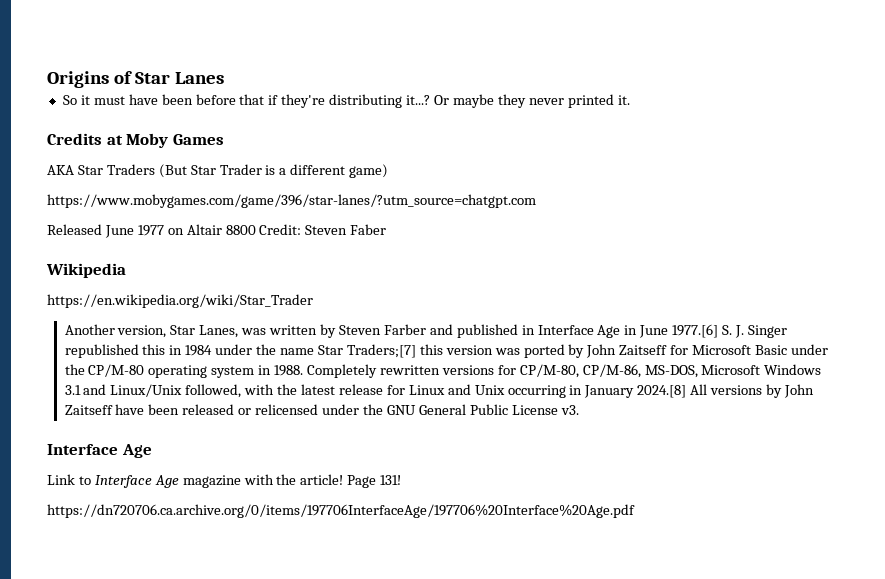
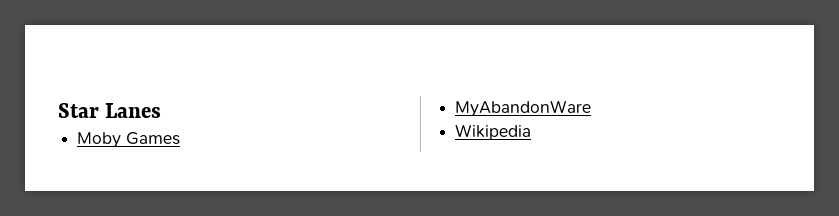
[47,71,132,88] Origins of -> (58, 110) none
[62,94,630,108] [47,133,224,148] [47,164,389,178] [47,194,536,208] [47,224,387,238] [46,263,126,278] [47,294,313,308] [64,324,787,338] [64,344,828,358] [64,364,822,378] [64,384,814,398] [64,404,579,415] [47,444,152,458] [47,474,402,488] [47,504,635,518] So it must have been before that if they're distributing it...? Or maybe they never printed it. // Credits at Moby Games // AKA Star Traders (But Star Trader is a different game) // https://www.mobygames.com/game/396/star-lanes/?utm_source=chatgpt.com // Released June 1977 on Altair 8800 Credit: Steven Faber // Wikipedia // https://en.wikipedia.org/wiki/Star_Trader // Another version, Star Lanes, was written by Steven Farber and published in Interface Age in June 1977.[6] S. J. Singer republished this in 1984 under the name Star Traders;[7] this version was ported by John Zaitseff for Microsoft Basic under the CP/M-80 operating system in 1988. Completely rewritten versions for CP/M-80, CP/M-86, MS-DOS, Microsoft Windows 3.1 and Linux/Unix followed, with the latest release for Linux and Unix occurring in January 2024.[8] All versions by John Zaitseff have been released or relicensed under the GNU General Public License v3. // Interface Age // Link to Interface Age magazine with the article! Page 131! // https://dn720706.ca.archive.org/0/items/197706InterfaceAge/197706%20Interface%20Age.pdf -> [77,132,181,148] [455,100,592,117] [455,124,532,140] Moby Games // MyAbandonWare // Wikipedia

